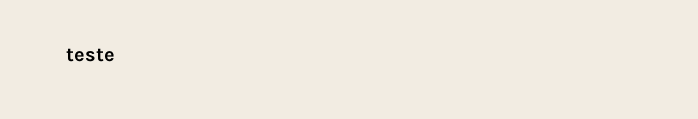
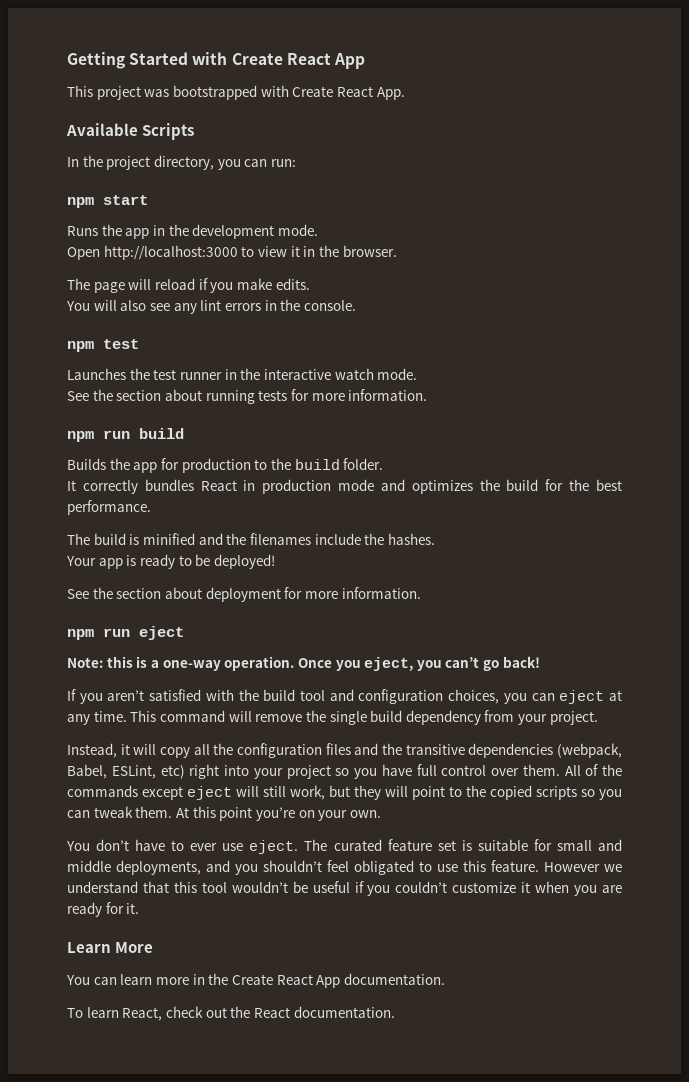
[66,48,115,62] teste -> [67,52,365,69] [67,85,405,100] [66,123,195,140] [67,155,296,170] [67,195,148,208] [67,224,318,239] [67,245,397,260] [67,278,310,293] [66,299,356,314] [67,339,139,352] [67,368,418,380] [67,389,428,404] [67,428,184,442] [67,458,384,473] [67,479,622,494] [67,500,151,515] [67,533,435,545] [66,554,275,569] [67,587,421,602] [67,626,184,640] [67,656,540,671] [67,689,623,704] [67,710,598,725] [67,743,623,758] [67,764,622,779] [67,785,622,800] [67,806,381,821] [66,839,622,854] [67,860,622,875] [67,881,623,896] [67,902,140,917] [67,942,154,953] [66,973,445,988] [67,1006,395,1021] Getting Started with Create React App // This project was bootstrapped with Create React App. // Available Scripts // In the project directory, you can run: // npm start // Runs the app in the development mode. // Open http://localhost:3000 to view it in the browser. // The page will reload if you make edits. // You will also see any lint errors in the console. // npm test // Launches the test runner in the interactive watch mode. // See the section about running tests for more information. // npm run build // Builds the app for production to the build folder. // It correctly bundles React in production mode and optimizes the build for the best performance. // The build is minified and the filenames include the hashes. // Your app is ready to be deployed! // See the section about deployment for more information. // npm run eject // Note: this is a one-way operation. Once you eject, you can’t go back! // If you aren’t satisfied with the build tool and configuration choices, you can eject at any time. This command will remove the single build dependency from your project. // Instead, it will copy all the configuration files and the transitive dependencies (webpack, Babel, ESLint, etc) right into your project so you have full control over them. All of the commands except eject will still work, but they will point to the copied scripts so you can tweak them. At this point you’re on your own. // You don’t have to ever use eject. The curated feature set is suitable for small and middle deployments, and you shouldn’t feel obligated to use this feature. However we understand that this tool wouldn’t be useful if you couldn’t customize it when you are ready for it. // Learn More // You can learn more in the Create React App documentation. // To learn React, check out the React documentation.

